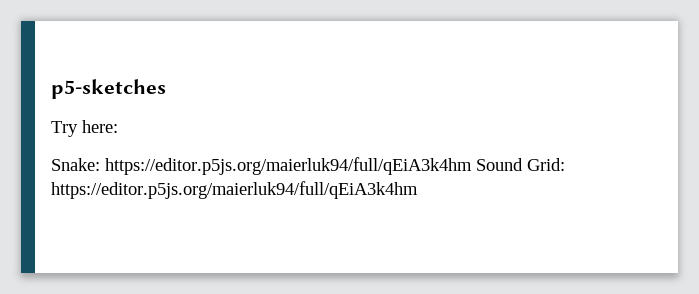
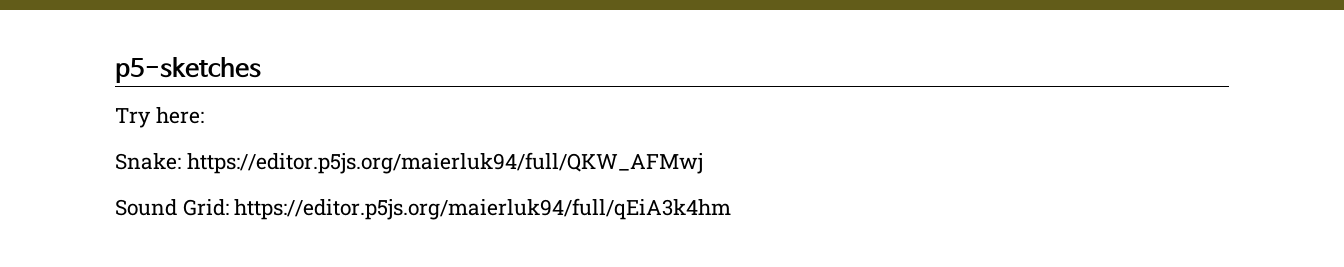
[105,157,472,175] https://editor.p5js.org/maierluk94/full/qEiA3k4hm -> [186,152,703,174] https://editor.p5js.org/maierluk94/full/QKW_AFMwj //

